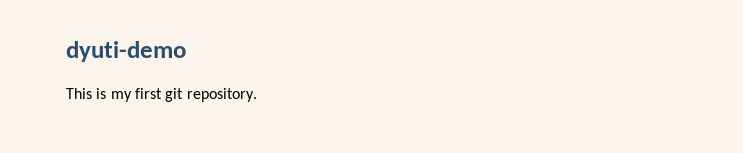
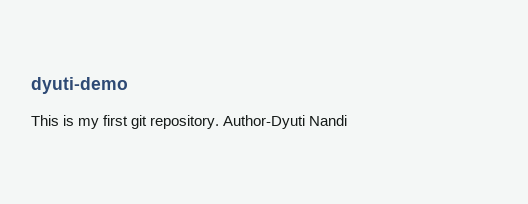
(257, 95) none -> [223,115,348,129] Author-Dyuti Nandi

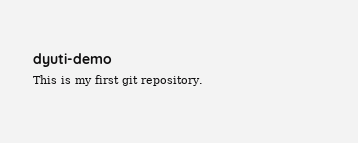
[223,115,348,129] Author-Dyuti Nandi -> (203, 81) none

